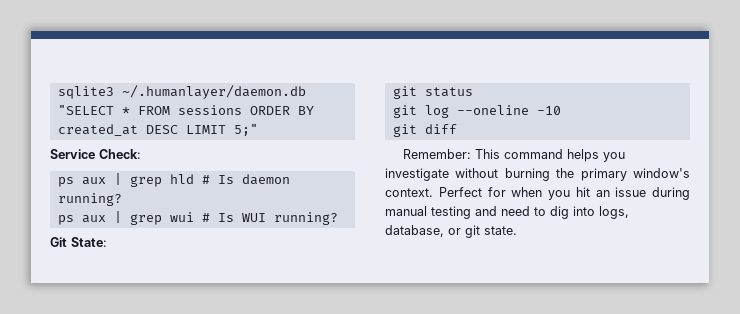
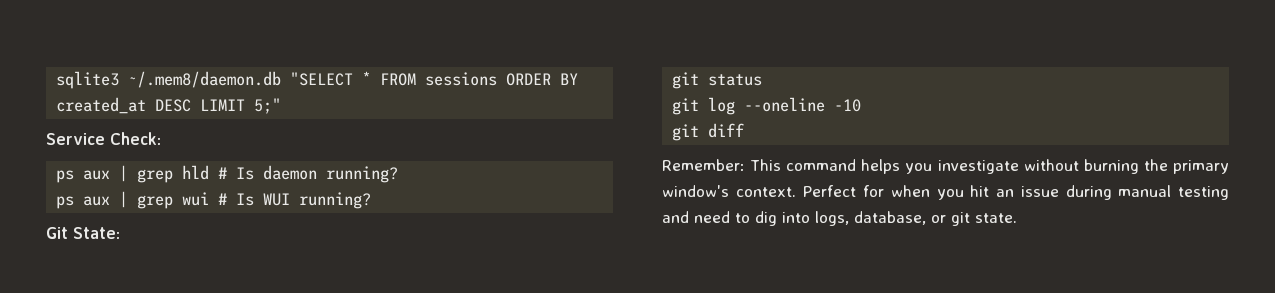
[121,85,306,99] ~/.humanlayer/daemon.db -> [128,71,282,88] ~/.mem8/daemon.db

